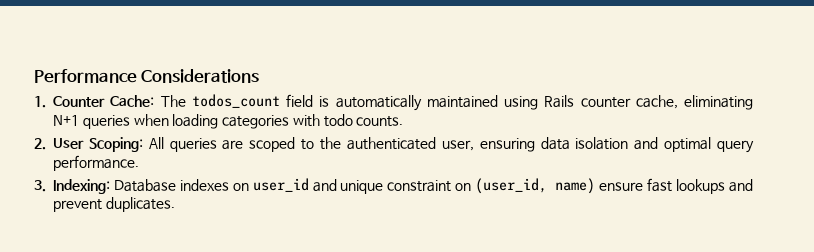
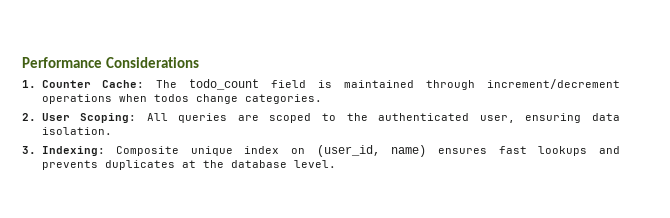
[191,94,280,108] todos_count -> [189,79,260,90] todo_count
[335,95,753,111] [53,114,404,129] automatically maintained using Rails counter cache, eliminating N+1 queries when loading categories with todo counts. -> [344,79,620,90] [41,94,322,104] maintained through increment/decrement operations when todos change categories.
[575,137,755,153] [53,155,139,171] [34,178,452,194] isolation and optimal query performance. // 3. Indexing: Database indexes on user_id and unique constraint -> [41,127,112,135] [22,146,280,156] isolation. // 3. Indexing: Composite unique index
[599,182,644,191] ensure -> [438,148,488,154] ensures
[53,197,175,212] prevent duplicates. -> [41,160,336,170] prevents duplicates at the database level.

